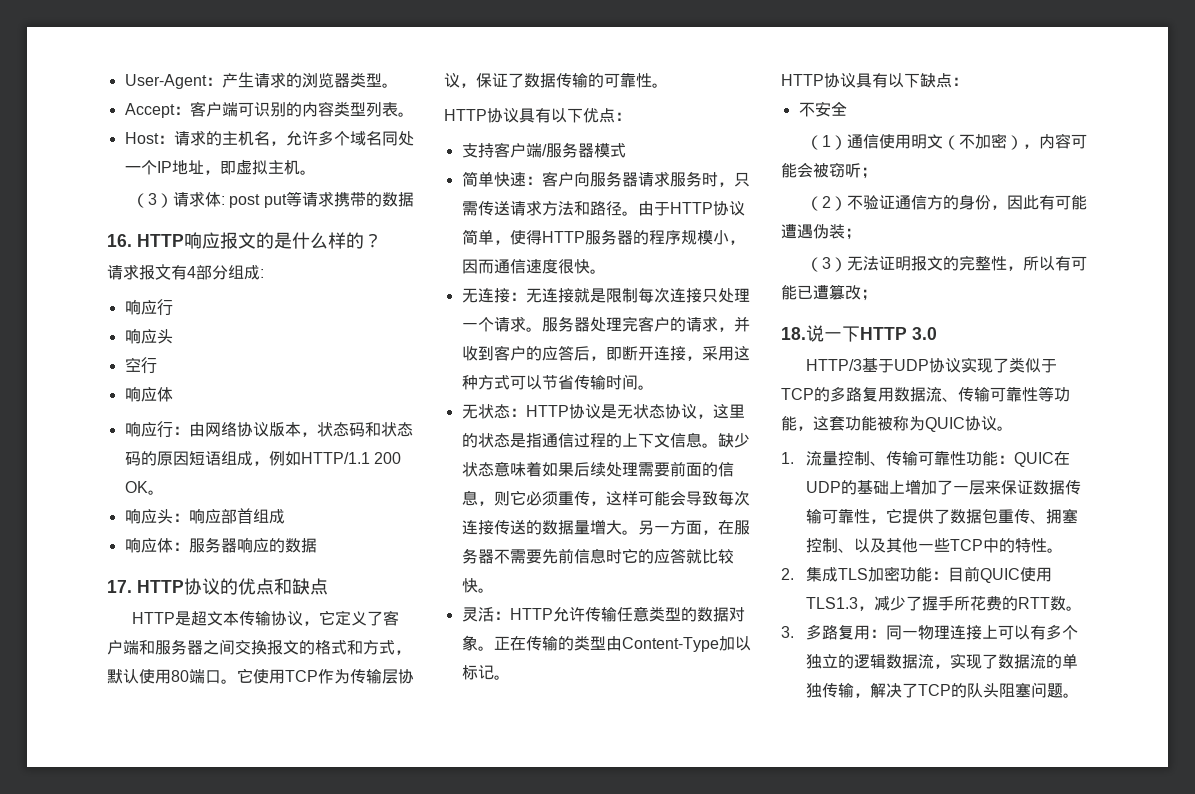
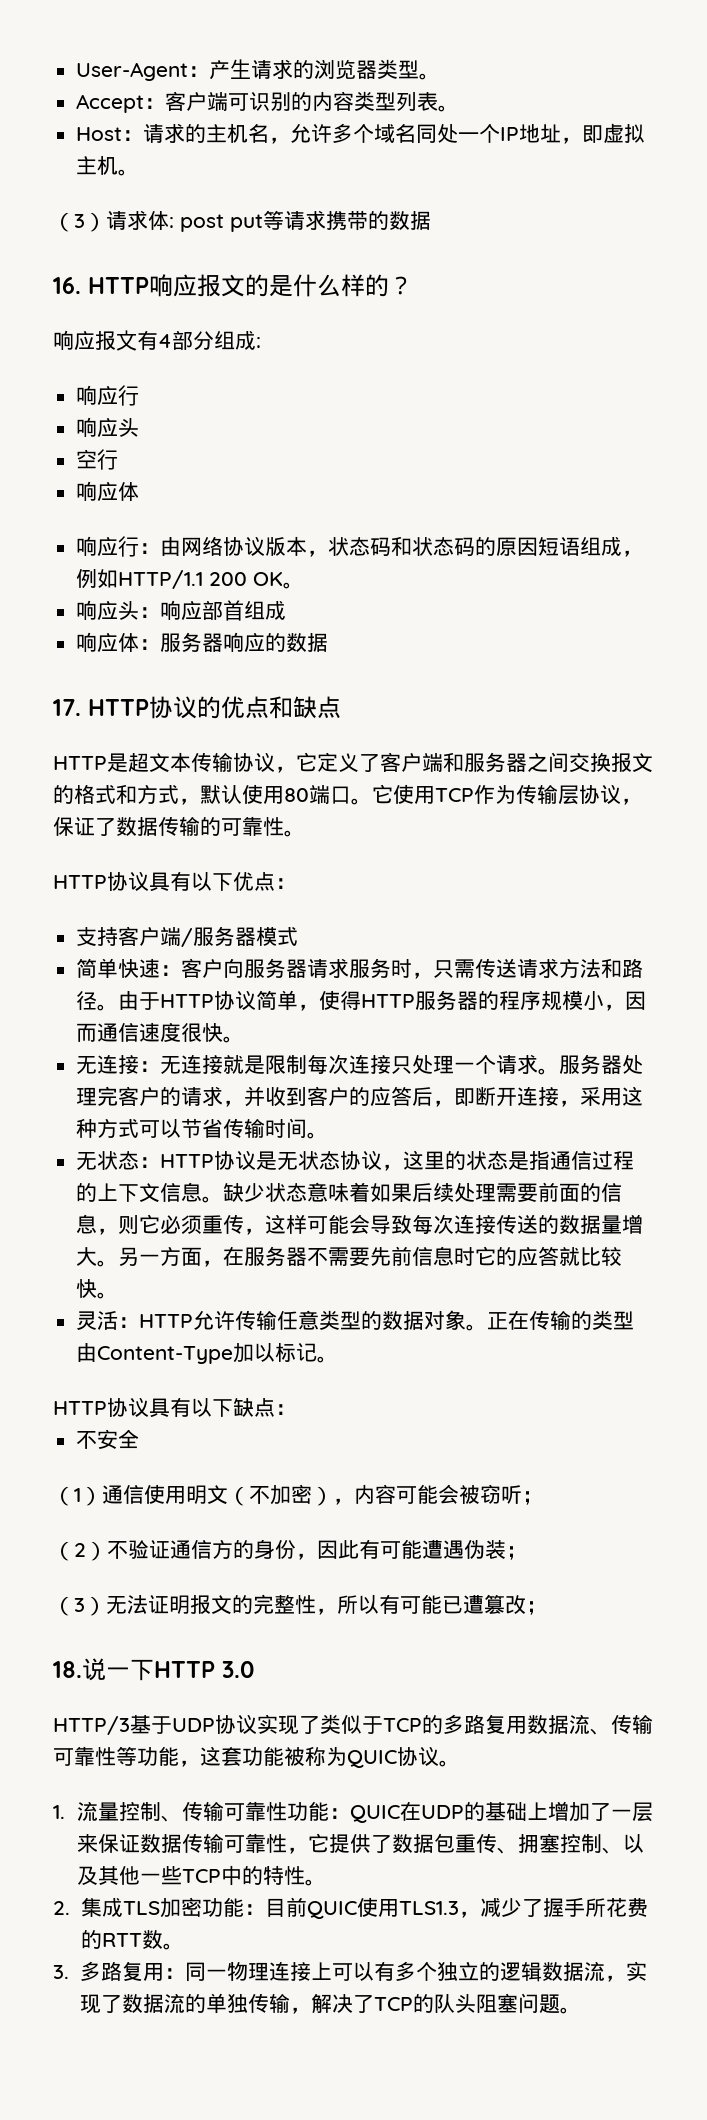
[107,264,139,280] 请求 -> [53,330,95,350] 响应

